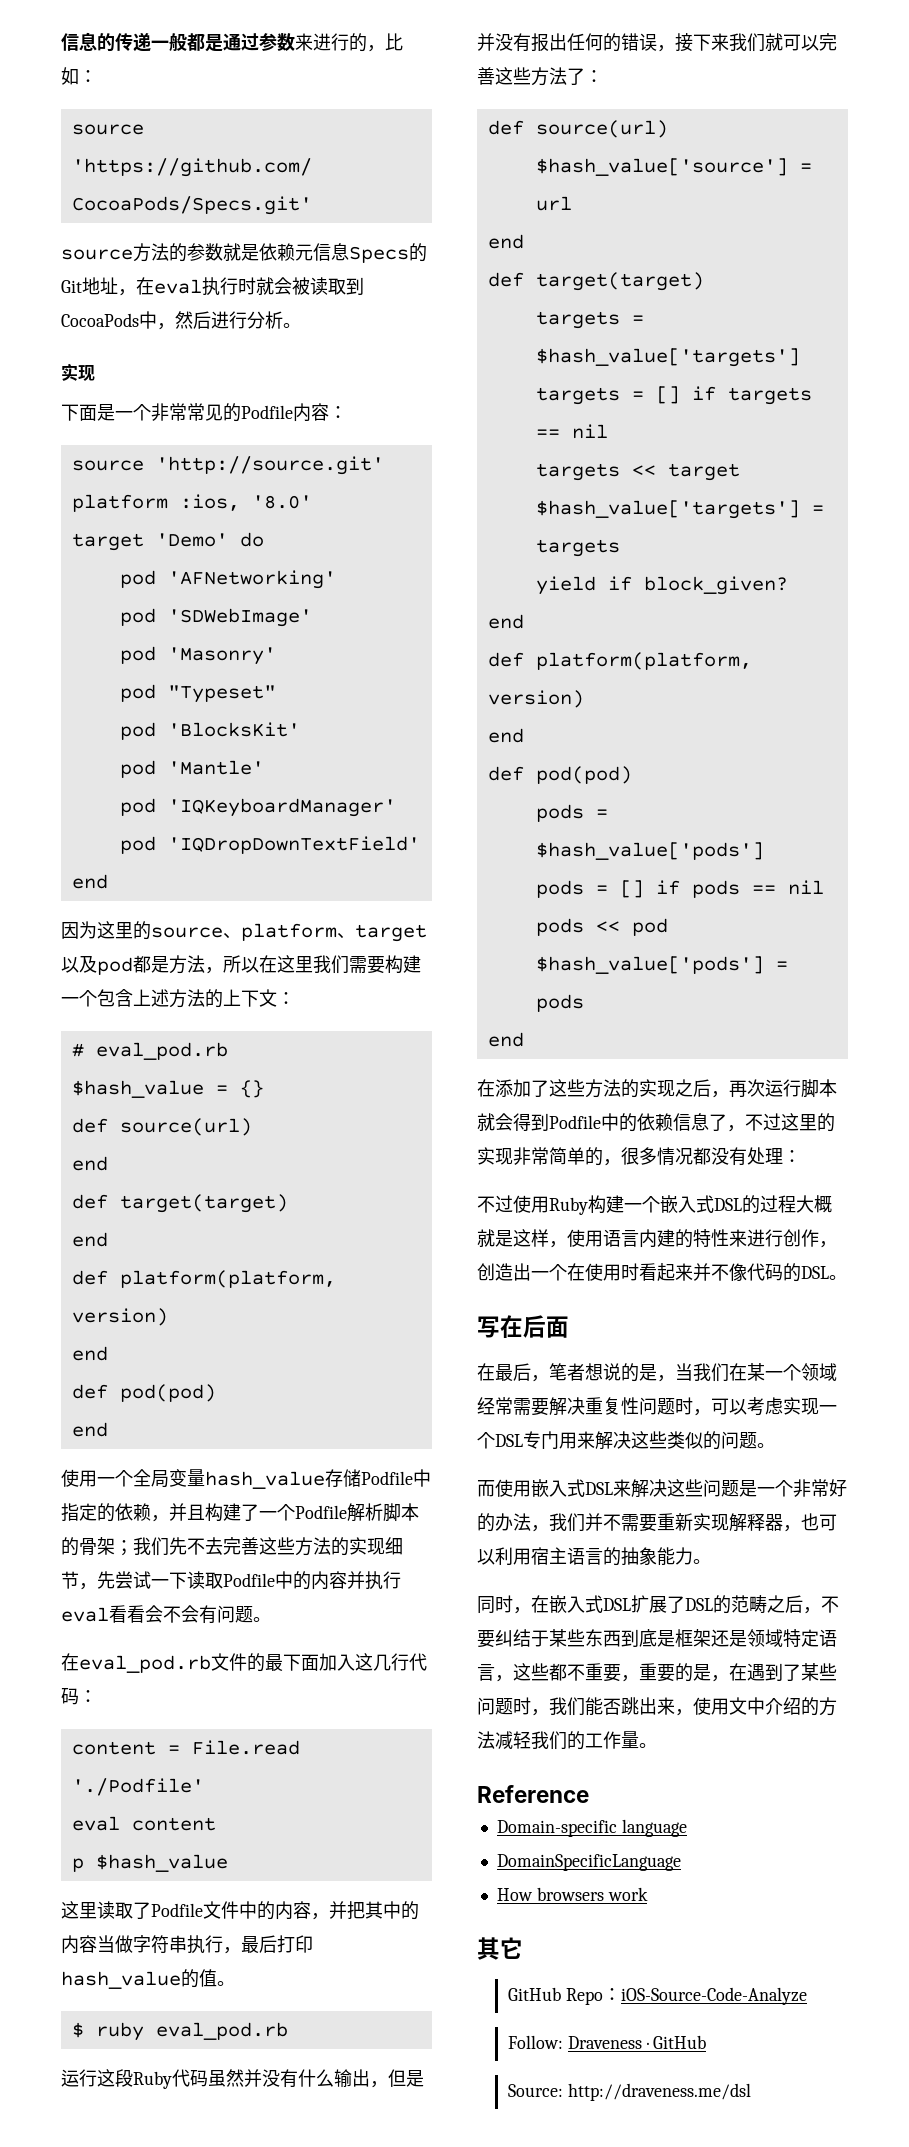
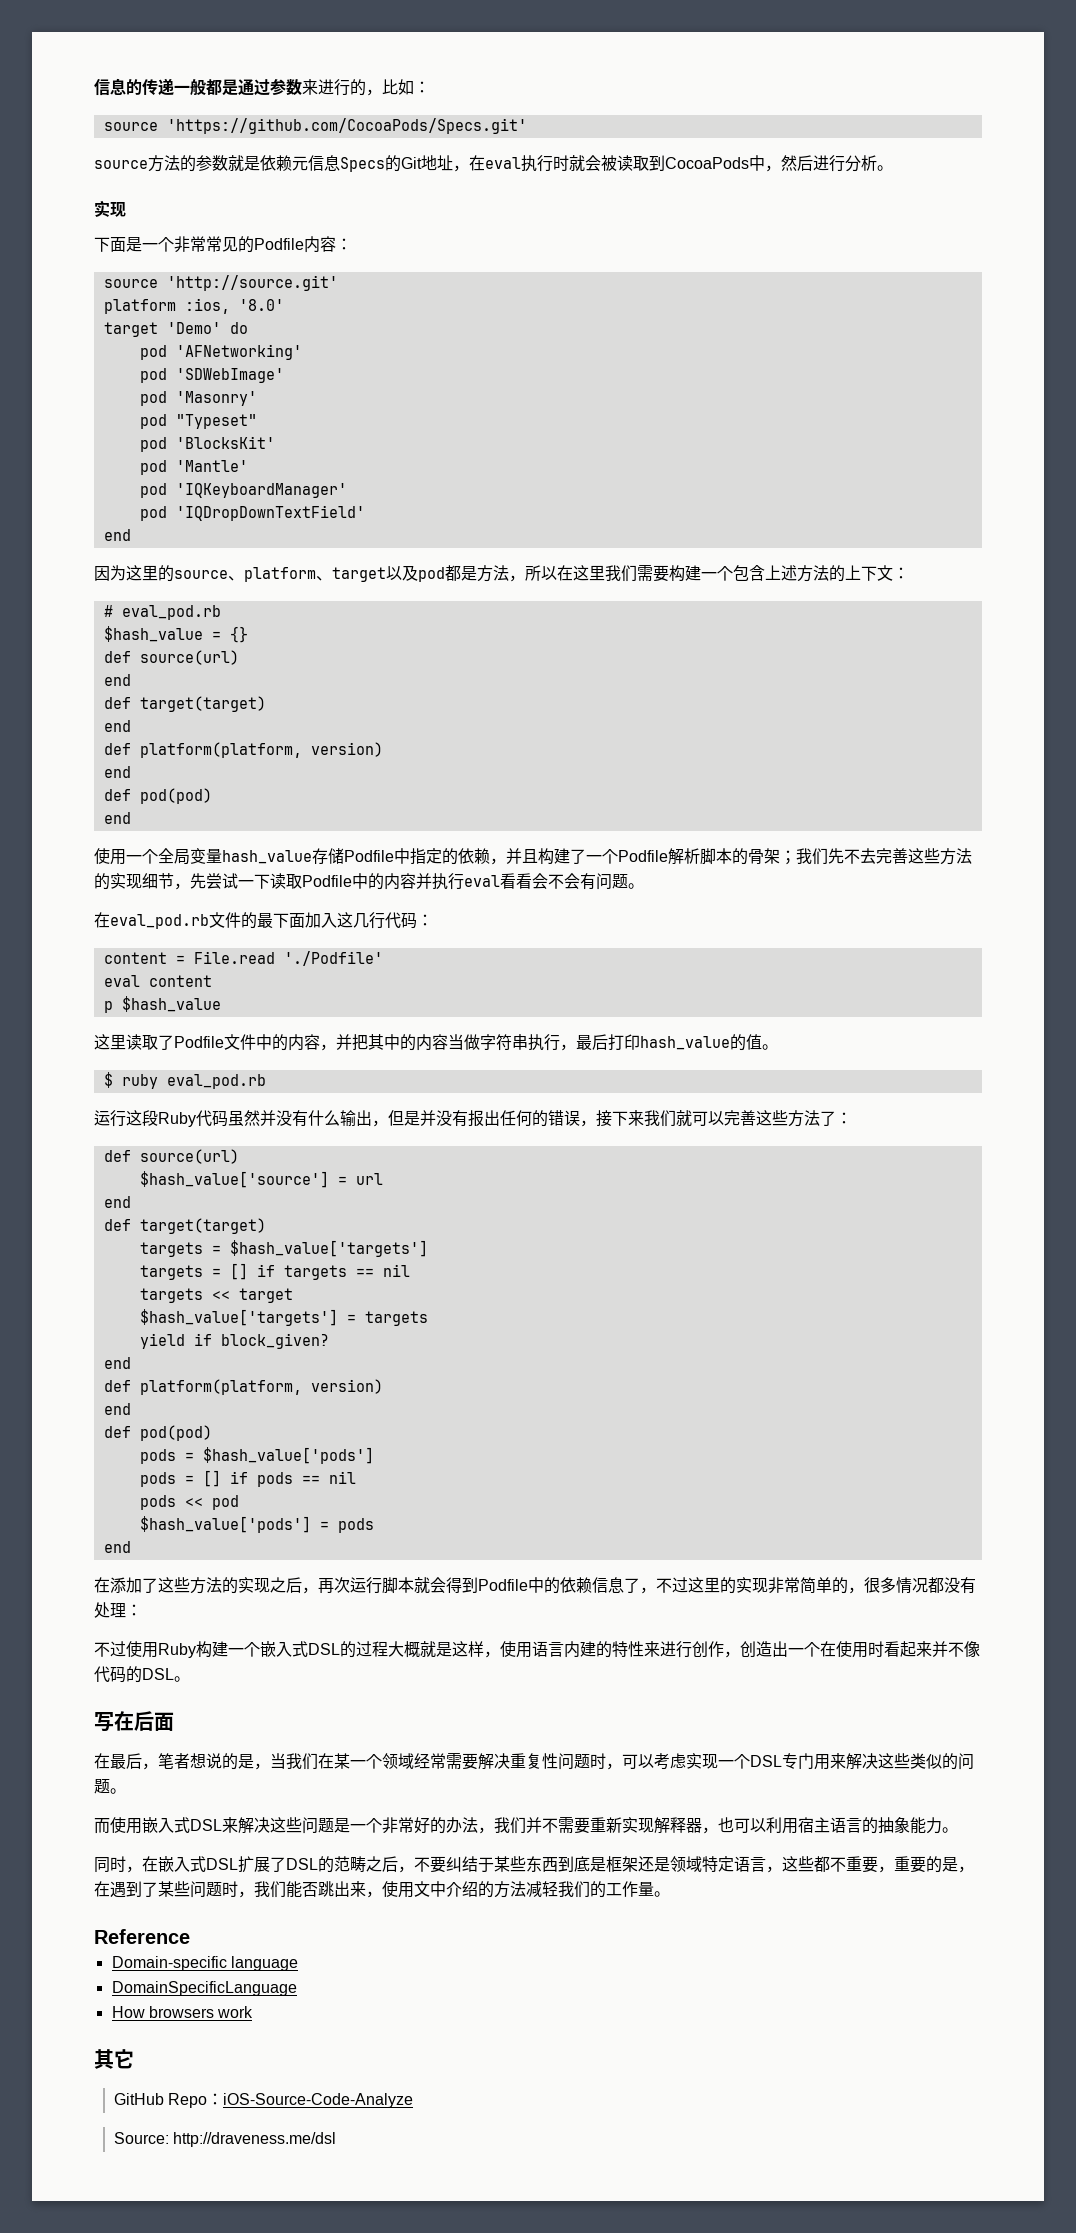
[507,2035,707,2049] // Follow: Draveness · GitHub -> (414, 2100) none

